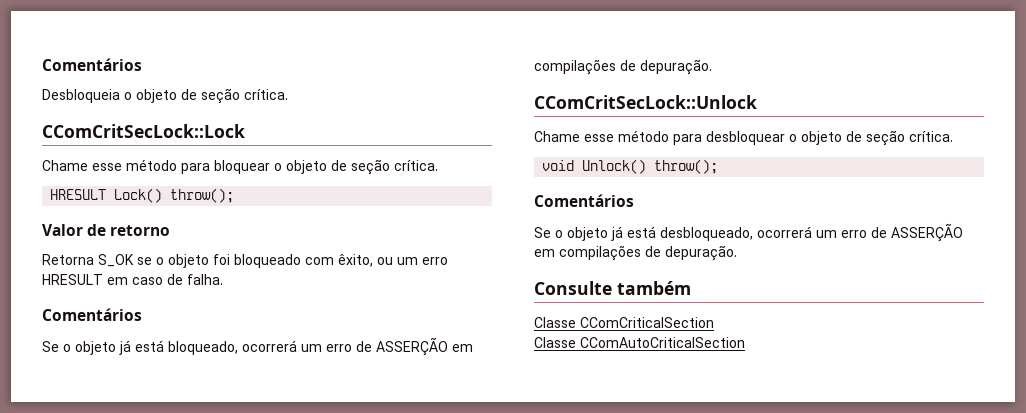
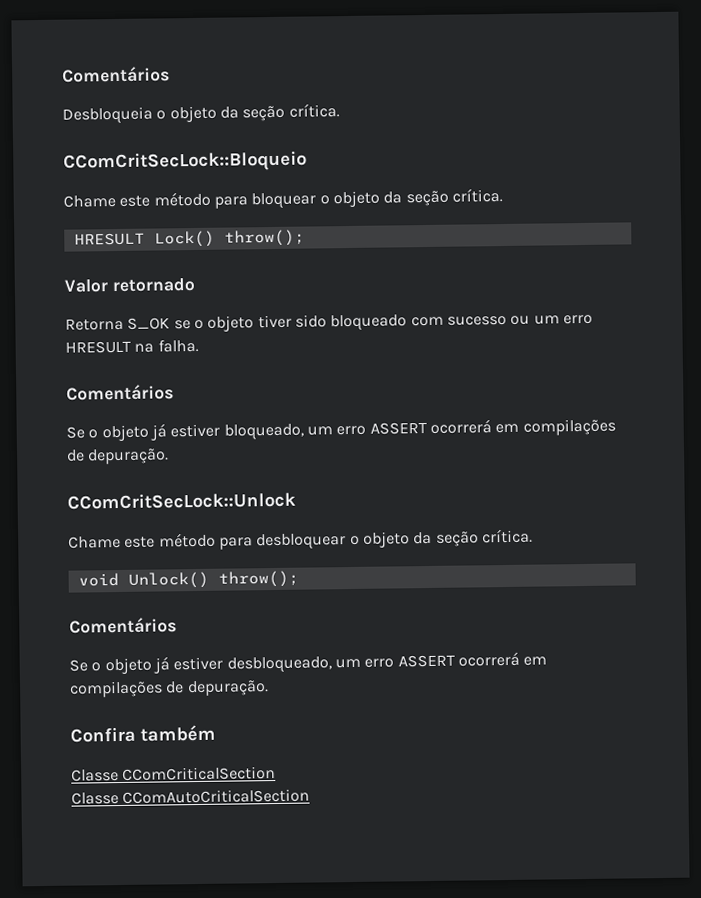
[181,88,288,104] [42,124,245,138] [42,160,122,171] de seção crítica. // CComCritSecLock::Lock // Chame esse -> [219,103,340,122] [63,150,307,173] [63,195,151,208] da seção crítica. // CComCritSecLock::Bloqueio // Chame este
[331,160,347,171] de -> [383,191,403,204] da
[87,224,171,236] de retorno -> [111,277,195,293] retornado
[213,254,230,265] foi -> [257,314,327,329] tiver sido
[338,254,373,267] êxito, -> [446,315,507,326] sucesso
[107,274,183,285] em caso de -> [134,343,155,353] na
[135,337,448,356] está bloqueado, ocorrerá um erro de ASSERÇÃO -> [170,419,492,440] estiver bloqueado, um erro ASSERT ocorrerá
[584,134,614,142] esse -> [124,536,156,548] este
[846,131,862,142] de -> [413,531,433,545] da
[627,223,963,242] [534,245,737,261] [534,281,612,295] está desbloqueado, ocorrerá um erro de ASSERÇÃO em compilações de depuração. // Consulte -> [173,651,548,673] [69,680,269,698] [70,726,136,743] estiver desbloqueado, um erro ASSERT ocorrerá em compilações de depuração. // Confira

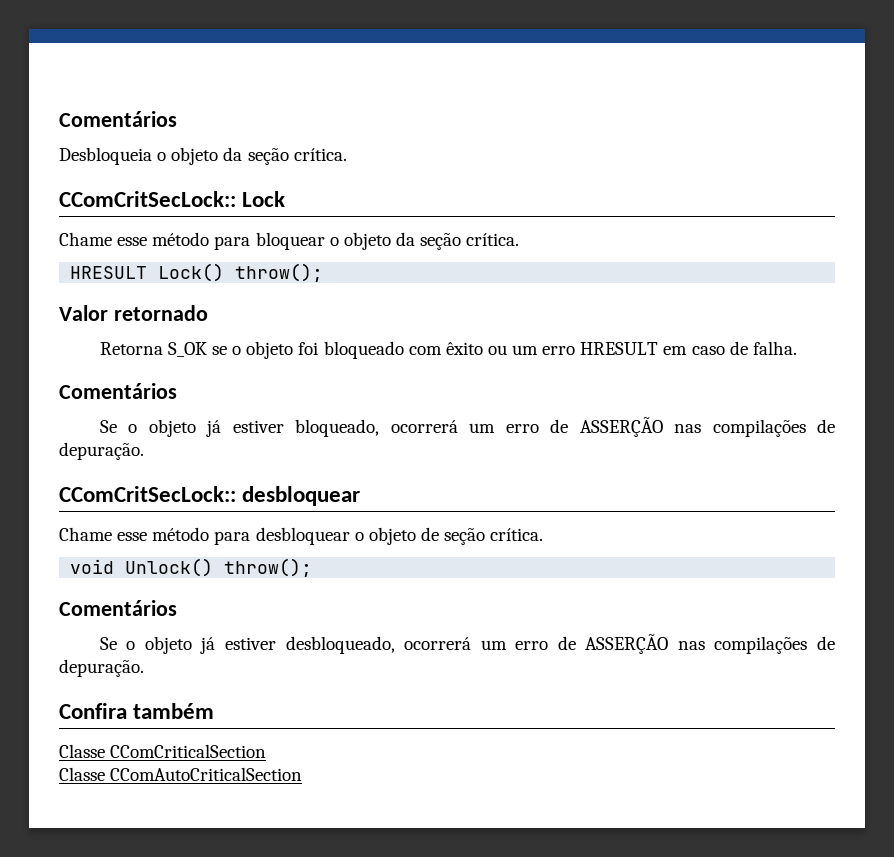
[63,150,307,173] [63,195,151,208] CComCritSecLock::Bloqueio // Chame este -> [59,191,286,207] [59,232,148,246] CComCritSecLock:: Lock // Chame esse
[257,314,327,329] tiver sido -> [298,342,319,355] foi
[446,315,507,326] sucesso -> [445,342,483,355] êxito
[134,343,155,353] na -> [663,341,748,355] em caso de
[306,418,616,436] [66,448,170,465] [67,491,296,510] [68,535,156,549] um erro ASSERT ocorrerá em compilações de depuração. // CComCritSecLock::Unlock // Chame este -> [390,417,835,437] [59,442,144,460] [59,486,361,506] [59,527,148,541] ocorrerá um erro de ASSERÇÃO nas compilações de depuração. // CComCritSecLock:: desbloquear // Chame esse
[413,531,433,545] da -> [420,527,439,541] de
[334,651,548,669] um erro ASSERT ocorrerá em -> [404,634,705,654] ocorrerá um erro de ASSERÇÃO nas

